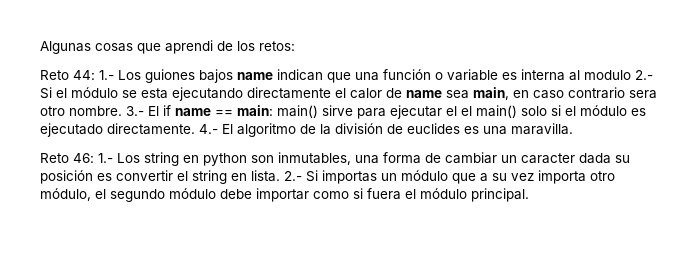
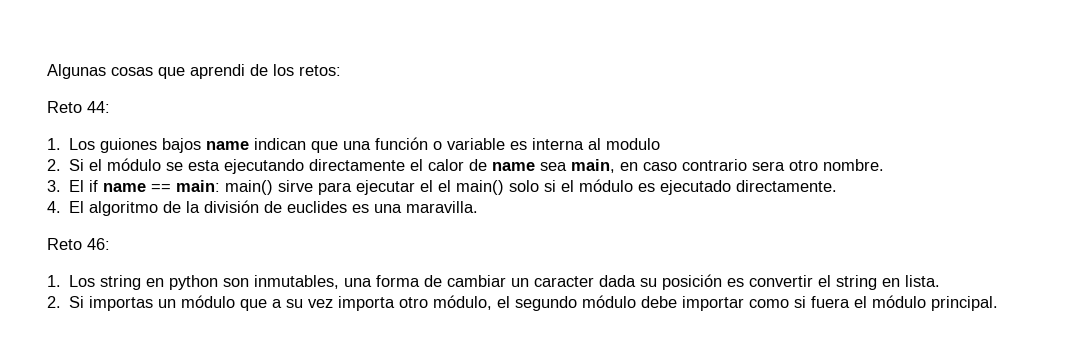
[99,70,114,80] 1.- -> [47,138,61,150] // 1.
[635,70,653,80] 2.- -> [47,159,61,171] // 2.
[126,106,144,116] 3.- -> [47,180,61,192] // 3.
[199,124,218,134] 4.- -> [47,201,61,213] // 4.
[98,153,113,163] 1.- -> [47,275,61,287] // 1.
[284,171,302,181] 2.- -> [47,296,61,308] // 2.

